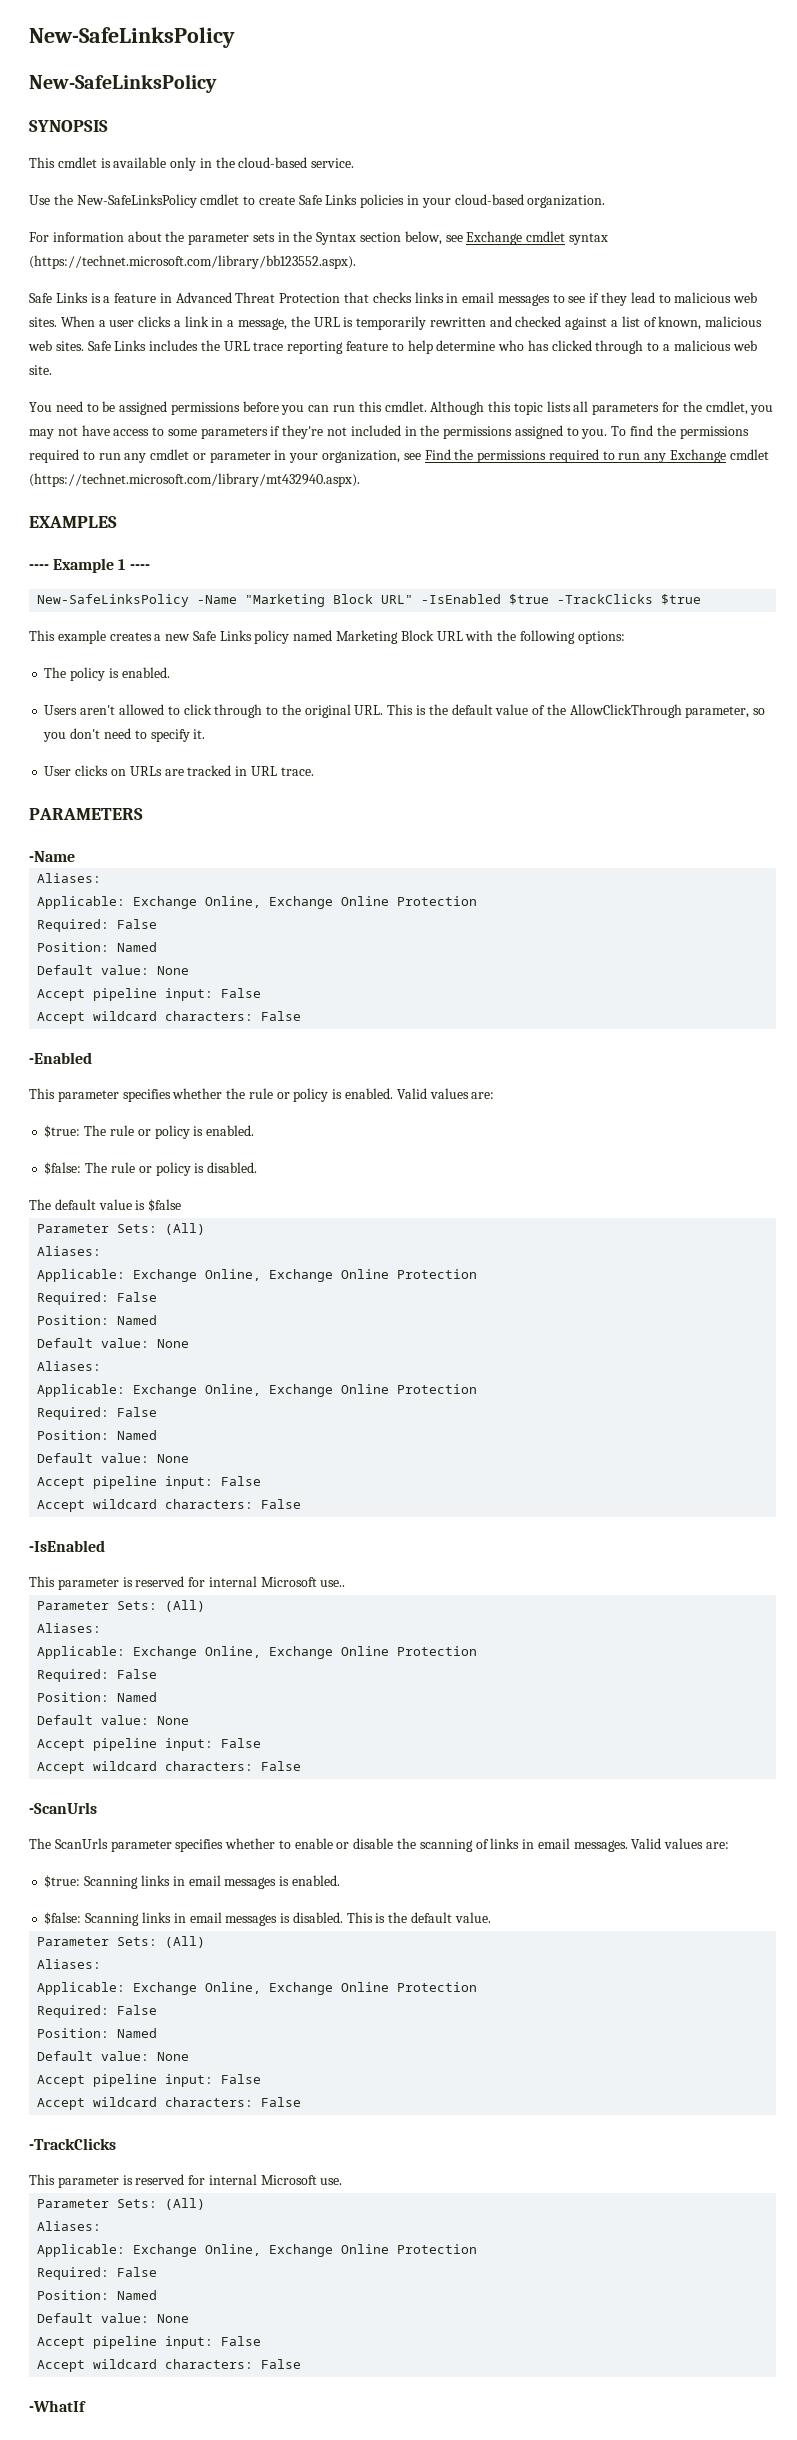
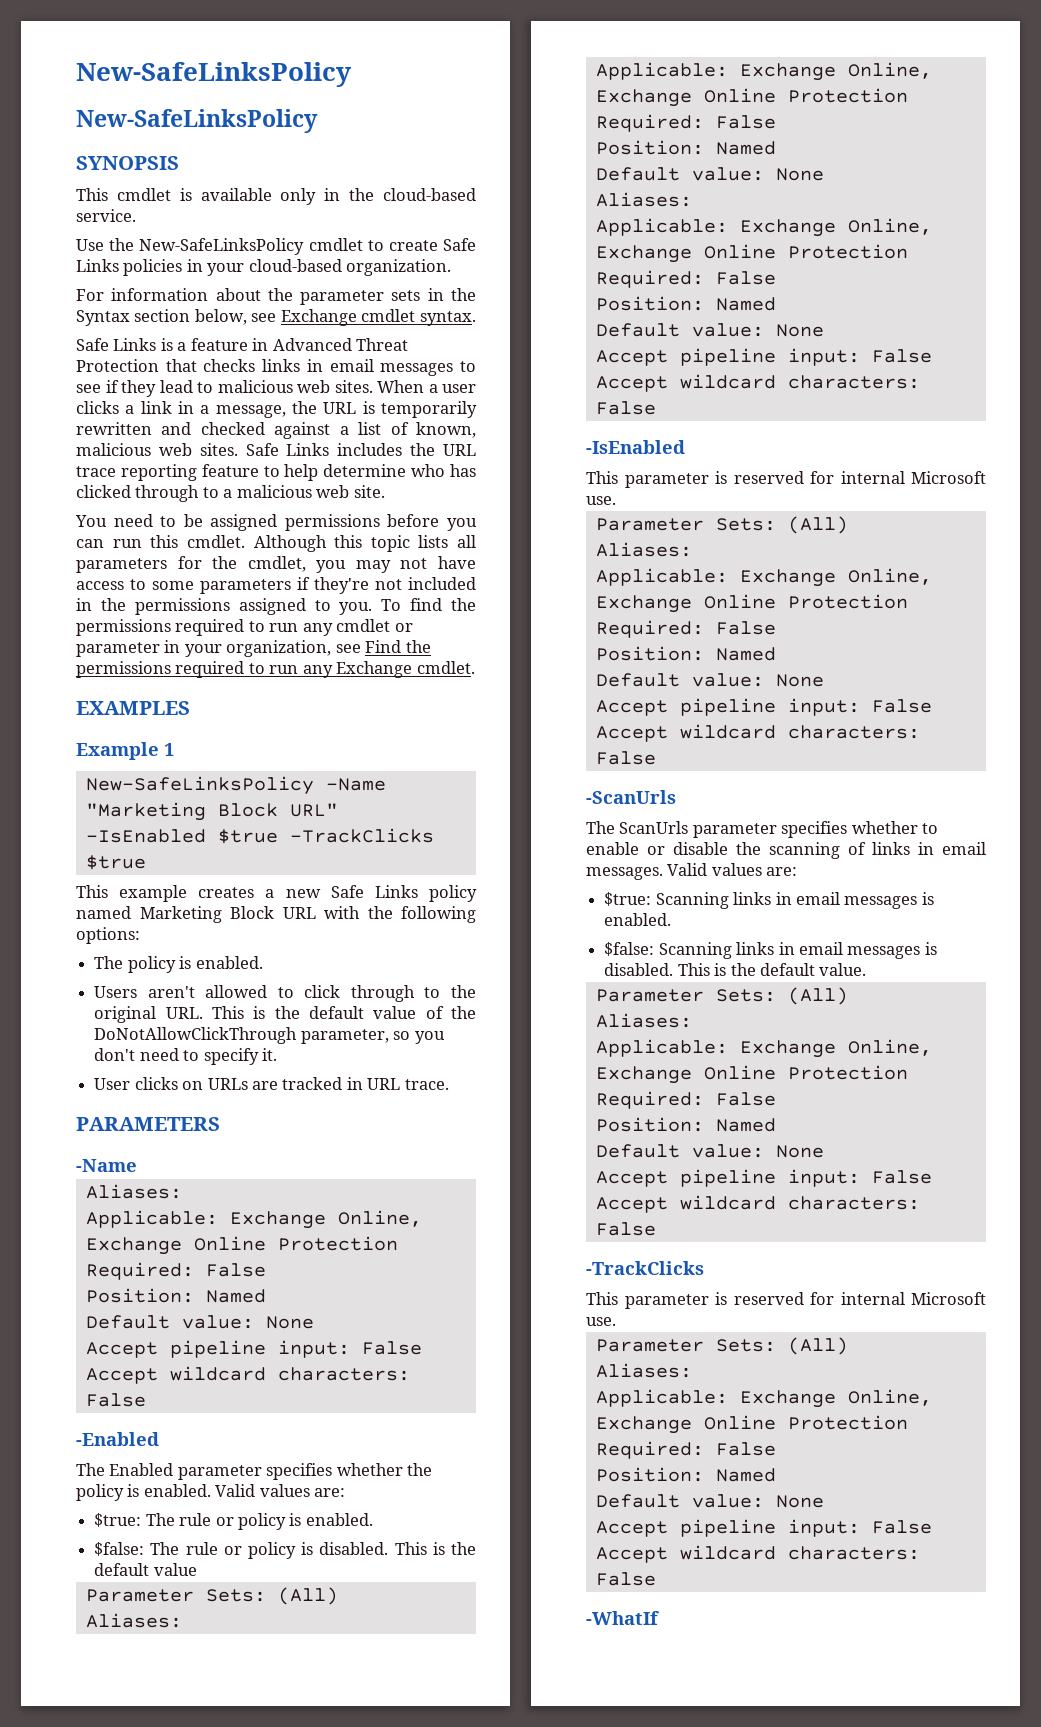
[568,233,608,245] [29,255,356,269] syntax (https://technet.microsoft.com/library/bb123552.aspx). -> [419,311,476,326] syntax.
[729,449,769,460] [29,473,360,487] cmdlet (https://technet.microsoft.com/library/mt432940.aspx). -> [416,661,475,674] cmdlet.
[29,564,49,570] ---- -> (190, 708) none
[129,564,150,570] ---- -> (174, 749) none
[569,704,682,718] AllowClickThrough -> [94,1027,298,1044] DoNotAllowClickThrough
[29,1088,55,1099] This -> [76,1463,174,1476] The Enabled
[248,1088,290,1099] rule or -> (433, 1469) none
[29,1199,182,1212] // The default value is $false -> [394,1542,477,1555] [94,1563,197,1576] This is the default value
[320,1580,346,1587] use.. -> [586,496,616,505] use.

